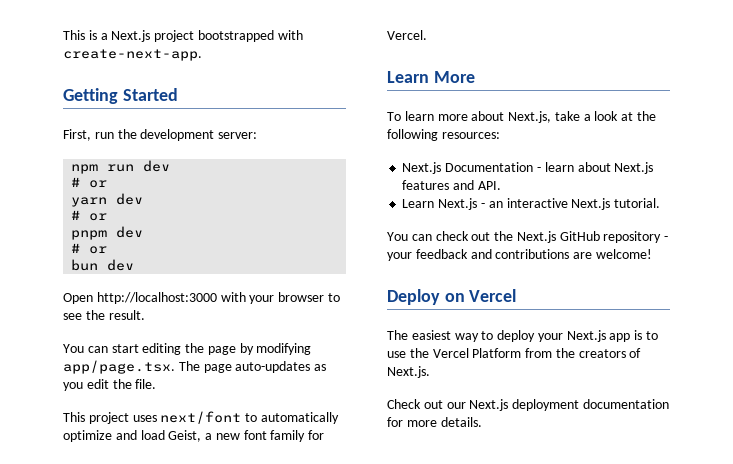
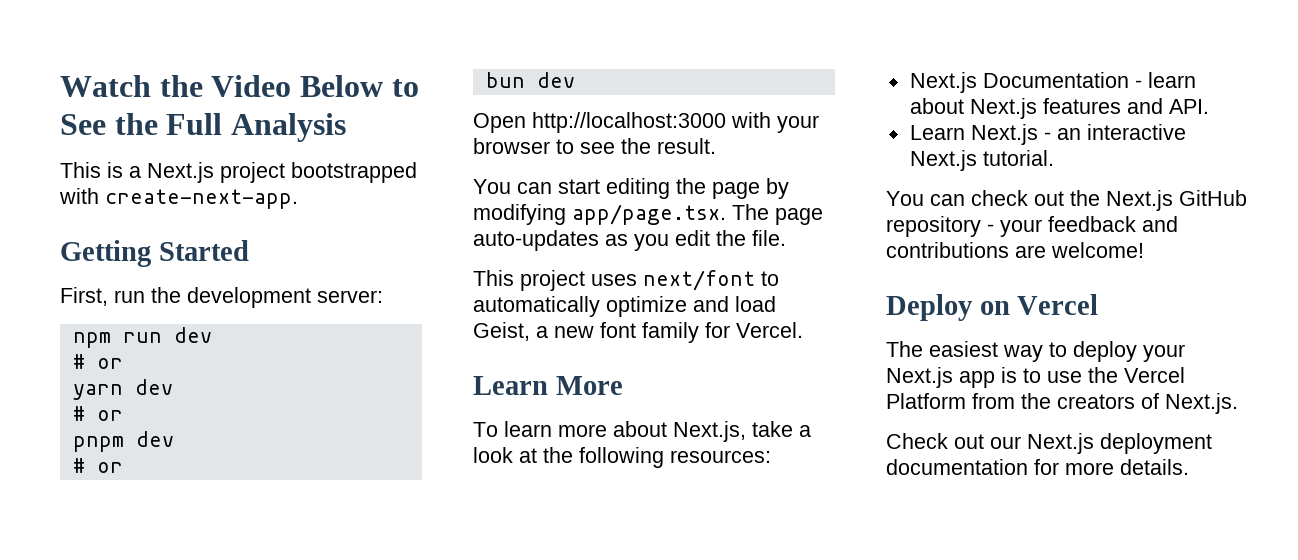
(63, 35) none -> [60,75,419,97] [60,113,346,142] Watch the Video Below to See the Full Analysis //

